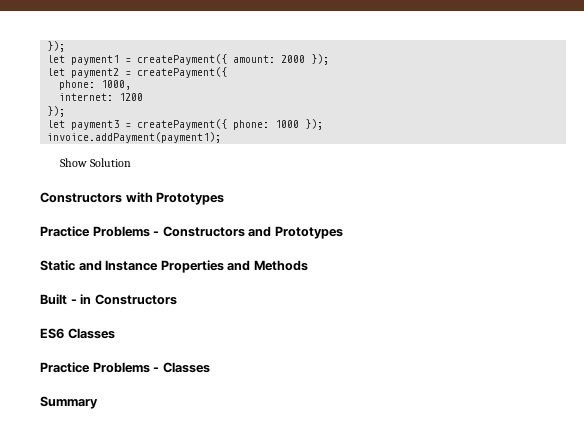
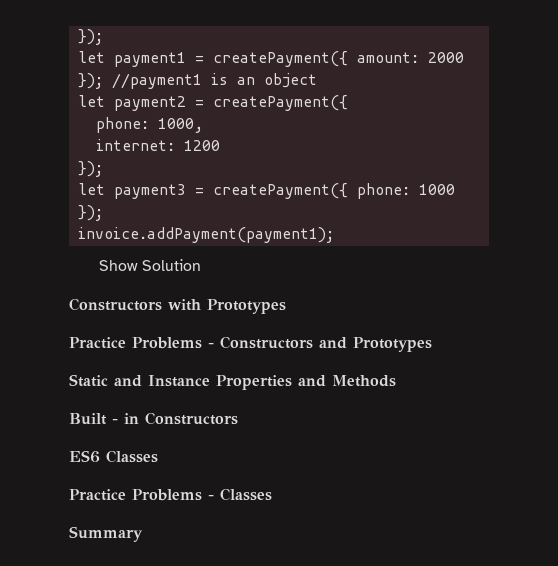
(330, 59) none -> [112,73,318,89] //payment1 is an object

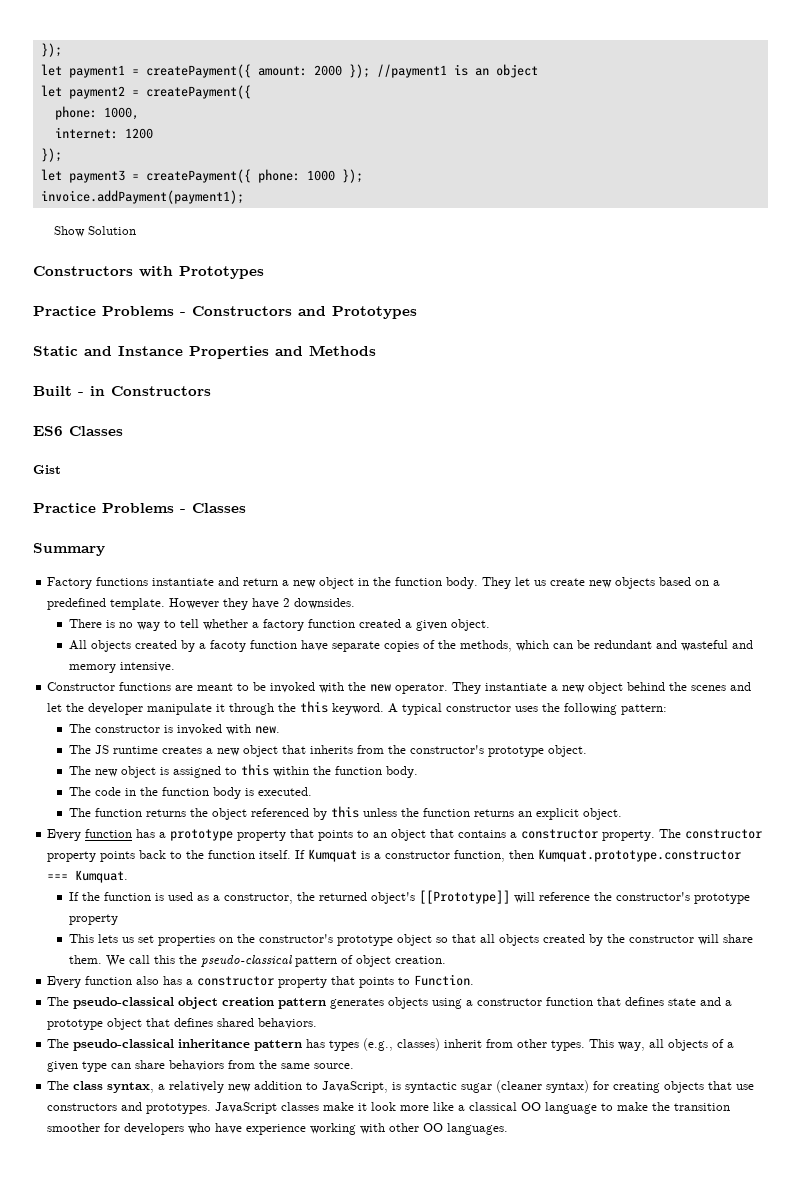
(158, 456) none -> [33,465,61,474] // Gist
(143, 534) none -> [47,577,721,589] [47,598,356,610] [68,619,490,631] [68,640,753,652] [68,662,175,673] [47,682,752,694] [47,701,668,715] [68,724,280,735] [68,745,587,757] [68,764,418,778] [68,787,312,799] [68,806,622,820] [47,829,763,841] [47,849,742,862] [47,870,129,883] [68,890,750,904] [68,914,118,925] [68,934,753,946] [68,955,446,967] [47,974,475,988] [47,997,733,1009] [47,1018,318,1030] [47,1038,735,1051] [47,1060,355,1072] [47,1080,755,1093] [47,1102,731,1114] [47,1123,509,1135] // Factory functions instantiate and return a new object in the function body. They let us create new objects based on a predefined template. However they have 2 downsides. // There is no way to tell whether a factory function created a given object. // All objects created by a facoty function have separate copies of the methods, which can be redundant and wasteful and memory intensive. // Constructor functions are meant to be invoked with the new operator. They instantiate a new object behind the scenes and let the developer manipulate it through the this keyword. A typical constructor uses the following pattern: // The constructor is invoked with new. // The JS runtime creates a new object that inherits from the constructor's prototype object. // The new object is assigned to this within the function body. // The code in the function body is executed. // The function returns the object referenced by this unless the function returns an explicit object. // Every function has a prototype property that points to an object that contains a constructor property. The constructor property points back to the function itself. If Kumquat is a constructor function, then Kumquat.prototype.constructor === Kumquat. // If the function is used as a constructor, the returned object's [[Prototype]] will reference the constructor's prototype property // This lets us set properties on the constructor's prototype object so that all objects created by the constructor will share them. We call this the pseudo-classical pattern of object creation. // Every function also has a constructor property that points to Function. // The pseudo-classical object creation pattern generates objects using a constructor function that defines state and a prototype object that defines shared behaviors. // The pseudo-classical inheritance pattern has types (e.g., classes) inherit from other types. This way, all objects of a given type can share behaviors from the same source. // The class syntax, a relatively new addition to JavaScript, is syntactic sugar (cleaner syntax) for creating objects that use constructors and prototypes. JavaScript classes make it look more like a classical OO language to make the transition smoother for developers who have experience working with other OO languages.

